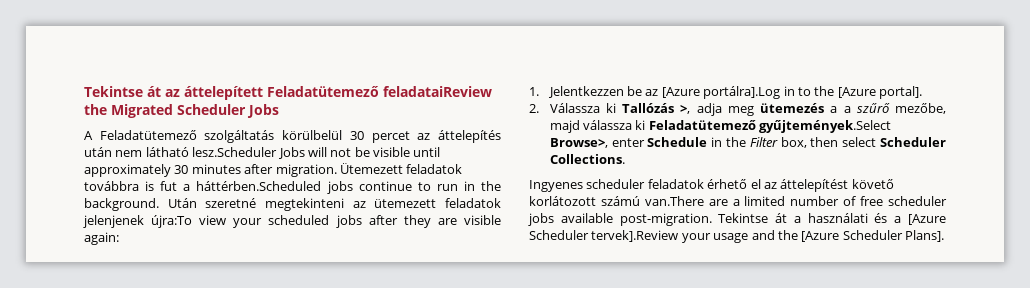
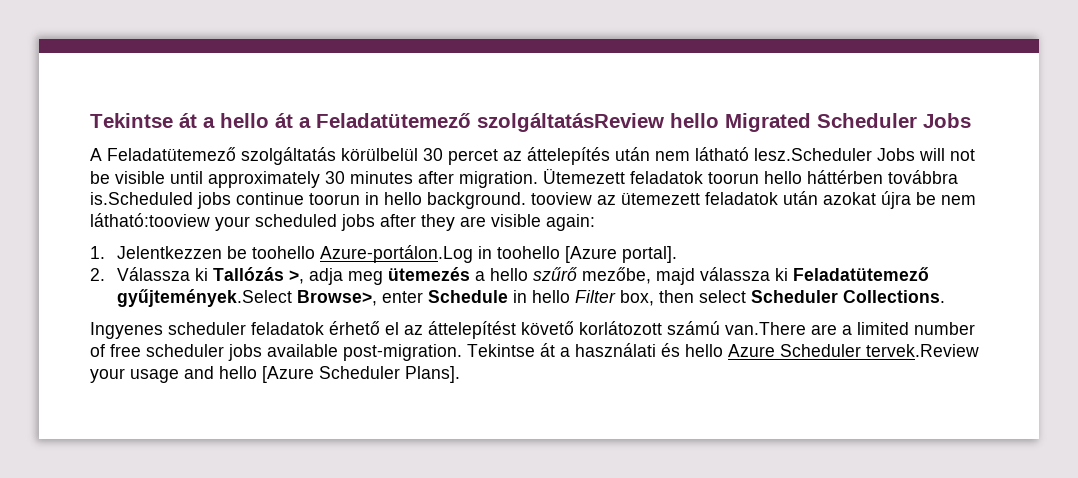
[84,86,492,100] [84,104,107,115] Tekintse át az áttelepített Feladatütemező feladataiReview the -> [90,113,719,132] Tekintse át a hello át a Feladatütemező szolgáltatásReview hello
[84,181,502,194] [84,198,502,211] [83,215,227,228] továbbra is fut a háttérben.Scheduled jobs continue to run in the background. Után szeretné megtekinteni az ütemezett feladatok jelenjenek újra:To view -> [708,170,958,184] [90,191,976,209] [90,213,210,227] toorun hello háttérben továbbra is.Scheduled jobs continue toorun in hello background. tooview az ütemezett feladatok után azokat újra be nem látható:tooview
[645,86,835,99] az [Azure portálra].Log in to the -> [252,245,561,263] toohello Azure-portálon.Log in toohello
[843,106,851,113] a -> [490,268,529,281] hello
[725,137,746,147] the -> [532,290,571,303] hello
[894,214,946,225] [529,230,679,242] a [Azure Scheduler tervek].Review -> [685,344,979,357] hello Azure Scheduler tervek.Review
[777,230,798,240] the -> [219,366,257,379] hello

